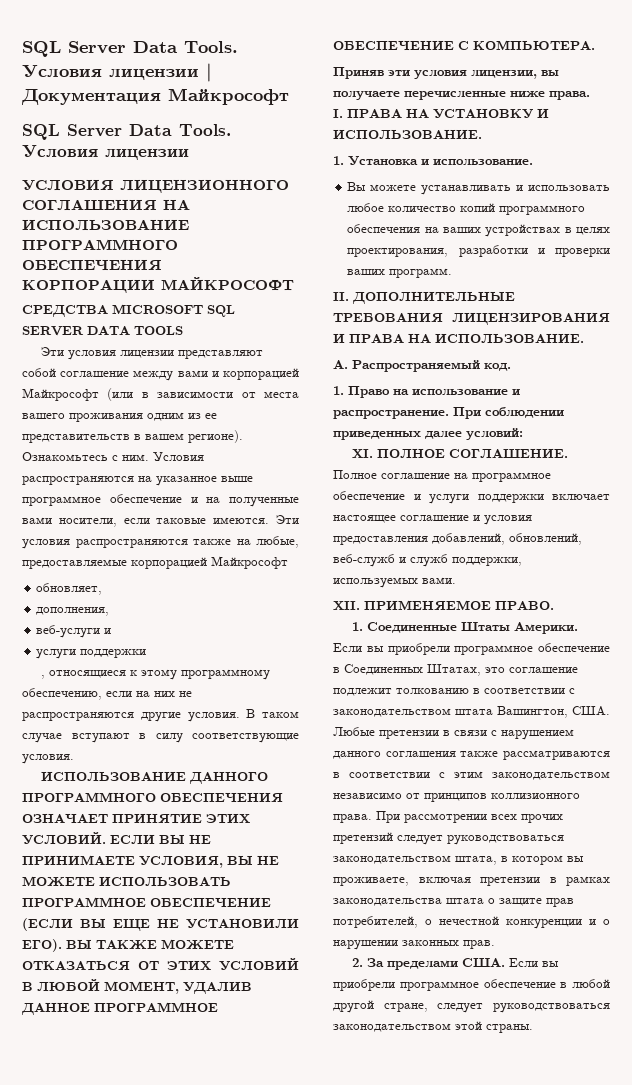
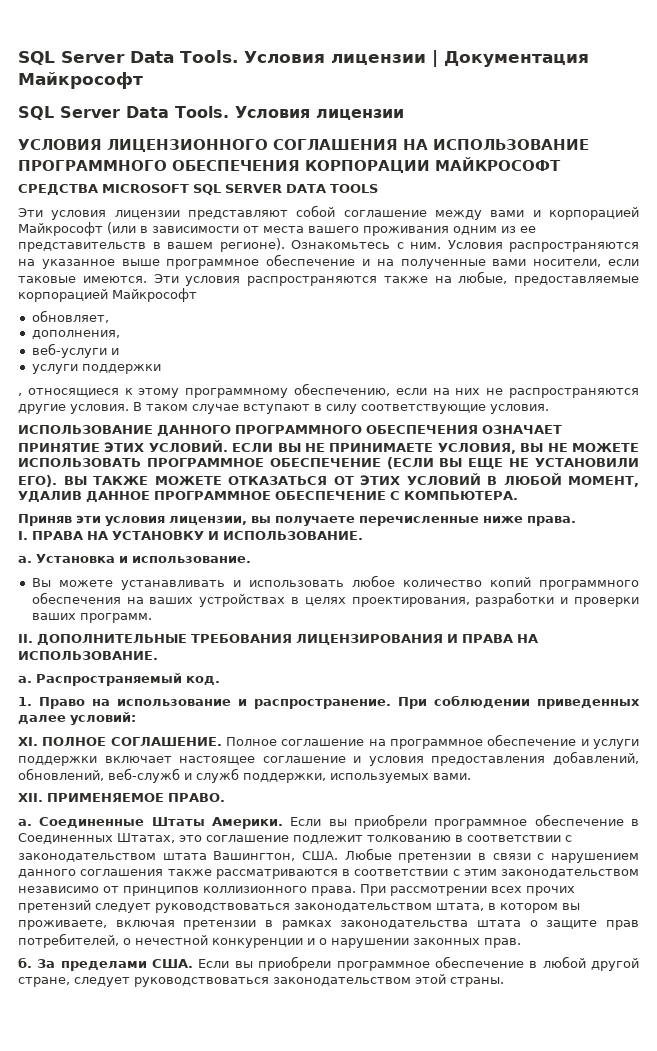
[333,156,344,165] 1. -> [18,556,32,563] а.
[333,360,348,369] А. -> [18,676,32,683] а.
[351,622,363,631] 1. -> [18,819,32,826] а.
[351,958,363,967] 2. -> [18,957,32,968] б.

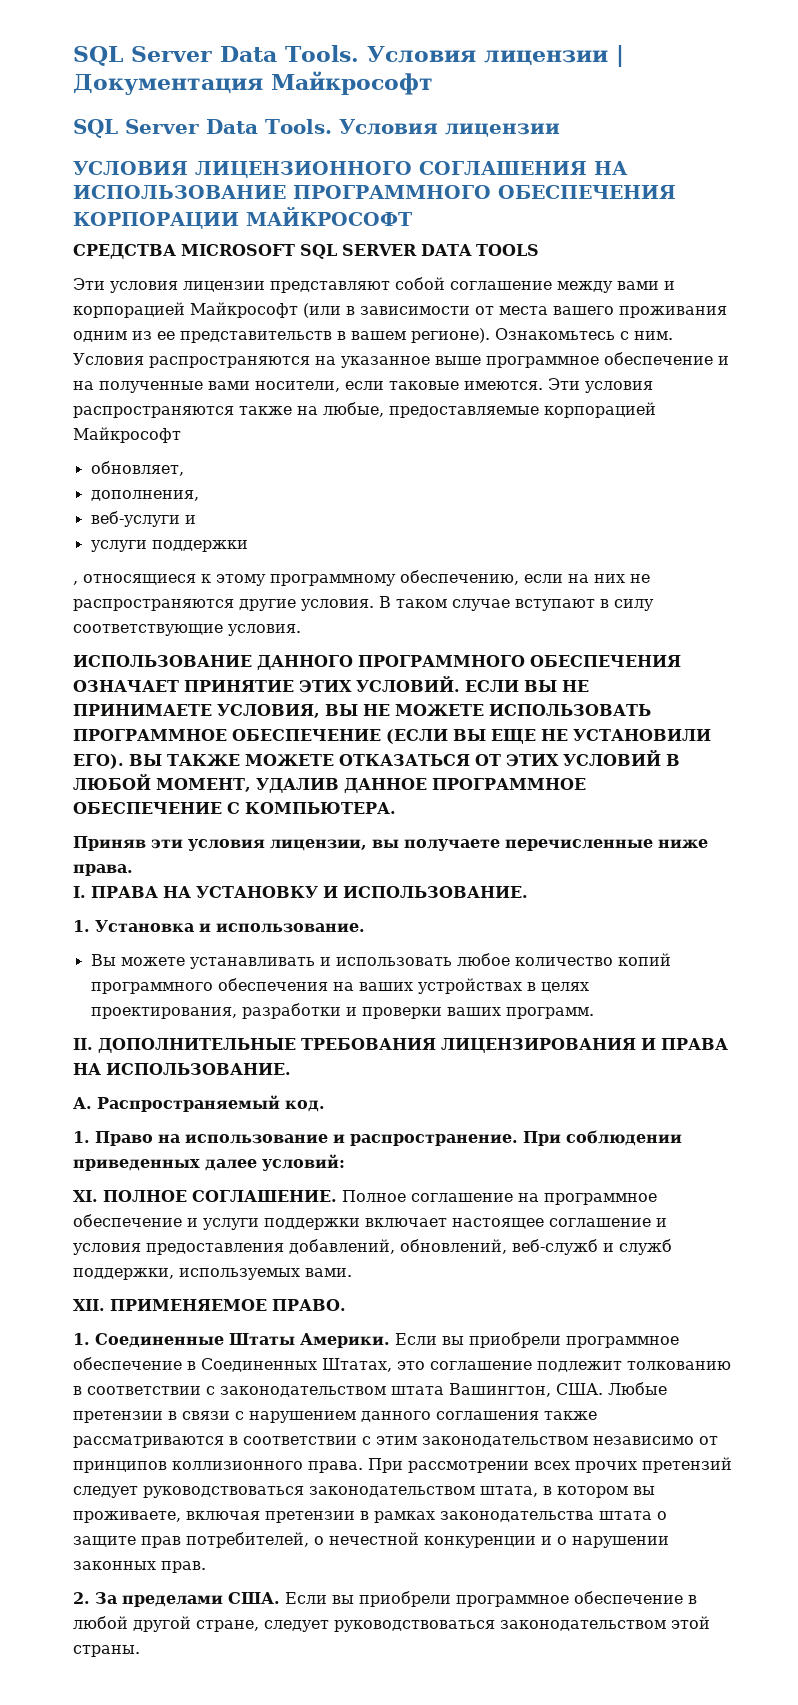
[18,556,32,563] а. -> [73,920,90,932] 1.
[18,676,32,683] а. -> [73,1097,92,1109] А.
[18,819,32,826] а. -> [73,1333,90,1345] 1.
[18,957,32,968] б. -> [73,1592,90,1604] 2.

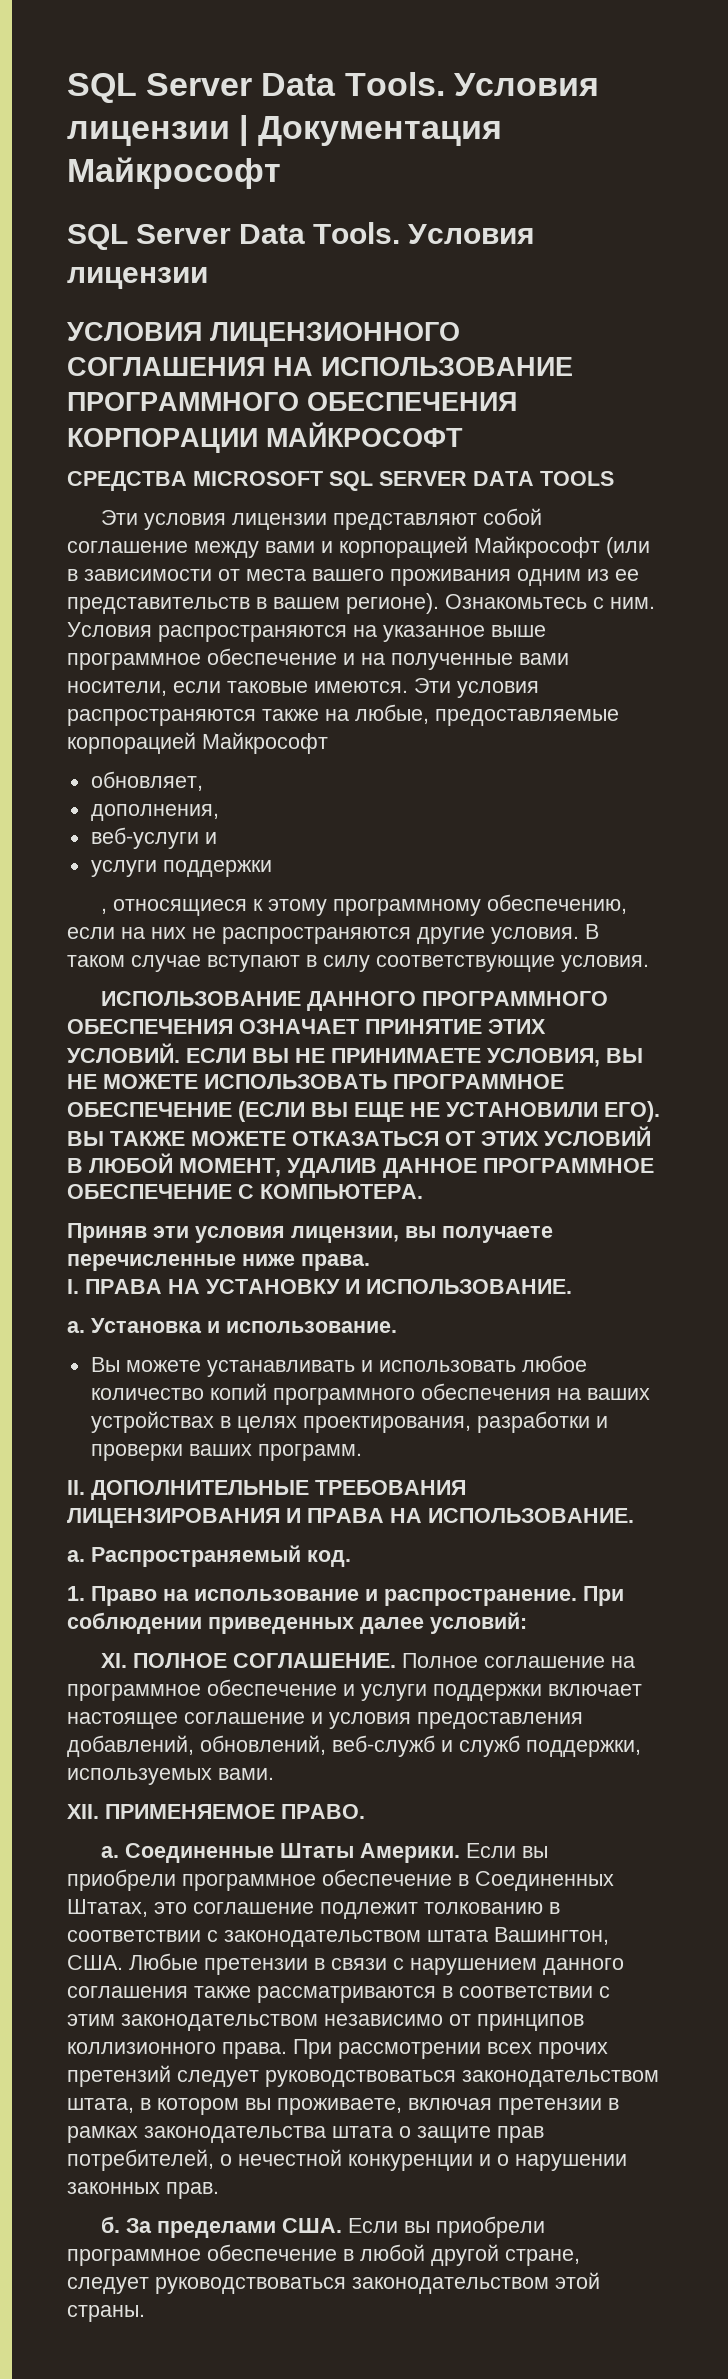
[73,920,90,932] 1. -> [67,1321,85,1333] а.
[73,1097,92,1109] А. -> [67,1550,85,1562] а.
[73,1333,90,1345] 1. -> [100,1846,119,1858] а.
[73,1592,90,1604] 2. -> [100,2216,120,2233] б.

